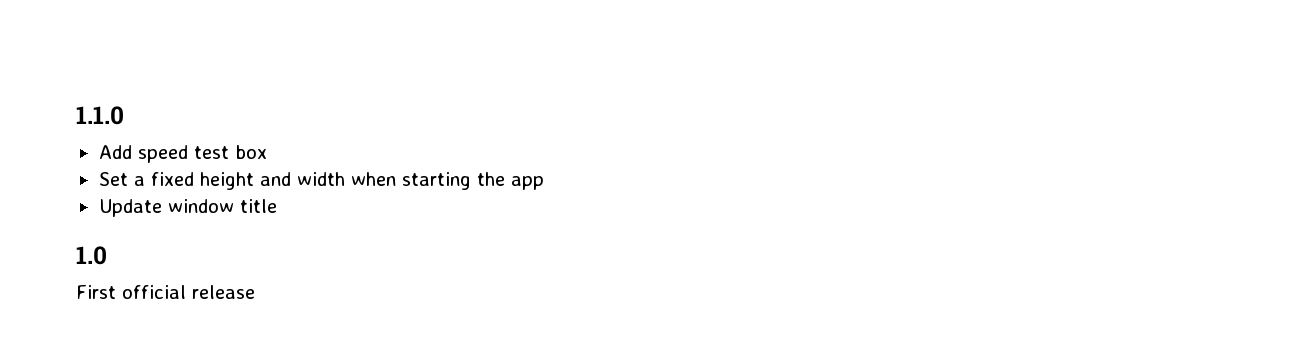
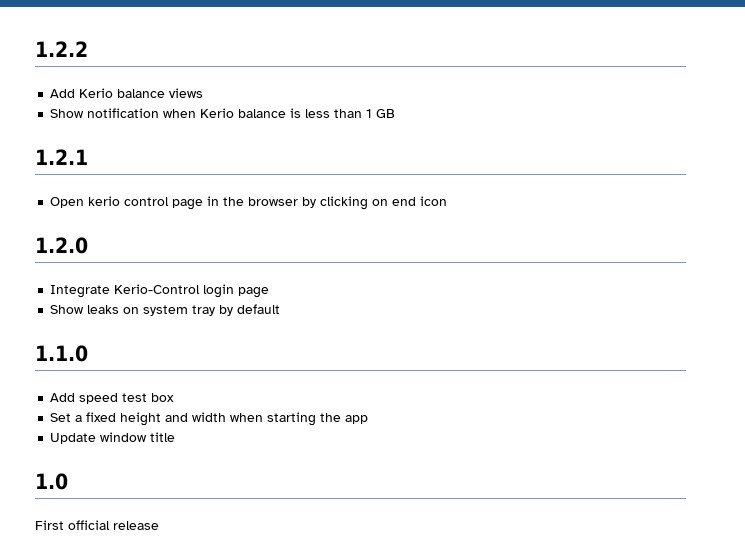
(76, 115) none -> [35,41,88,57] [50,88,204,98] [50,108,396,118] [35,149,88,165] [50,196,448,210] [35,237,88,254] [50,284,270,298] [50,304,281,316] 1.2.2 // Add Kerio balance views // Show notification when Kerio balance is less than 1 GB // 1.2.1 // Open kerio control page in the browser by clicking on end icon // 1.2.0 // Integrate Kerio-Control login page // Show leaks on system tray by default //

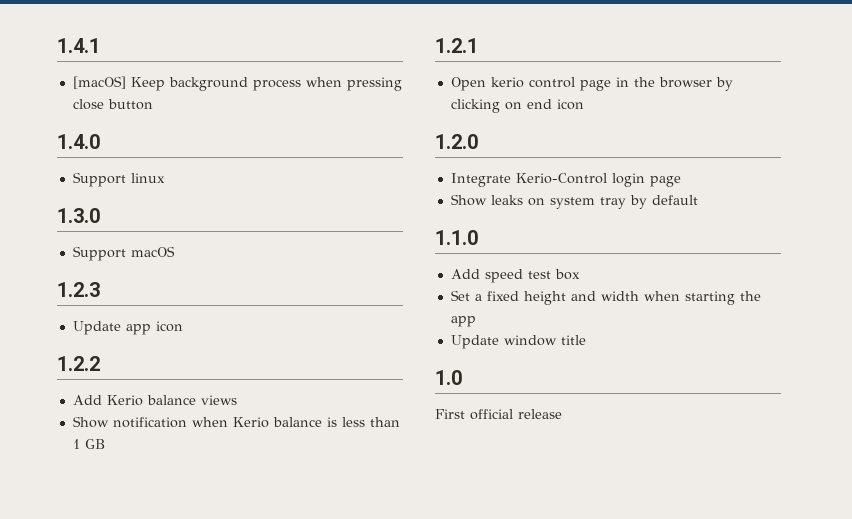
(35, 49) none -> [57,38,100,53] [72,76,402,91] [72,99,153,110] [57,134,100,149] [72,172,165,187] [57,208,100,223] [72,246,175,261] [57,282,100,297] [72,321,183,335] 1.4.1 // [macOS] Keep background process when pressing close button // 1.4.0 // Support linux // 1.3.0 // Support macOS // 1.2.3 // Update app icon //

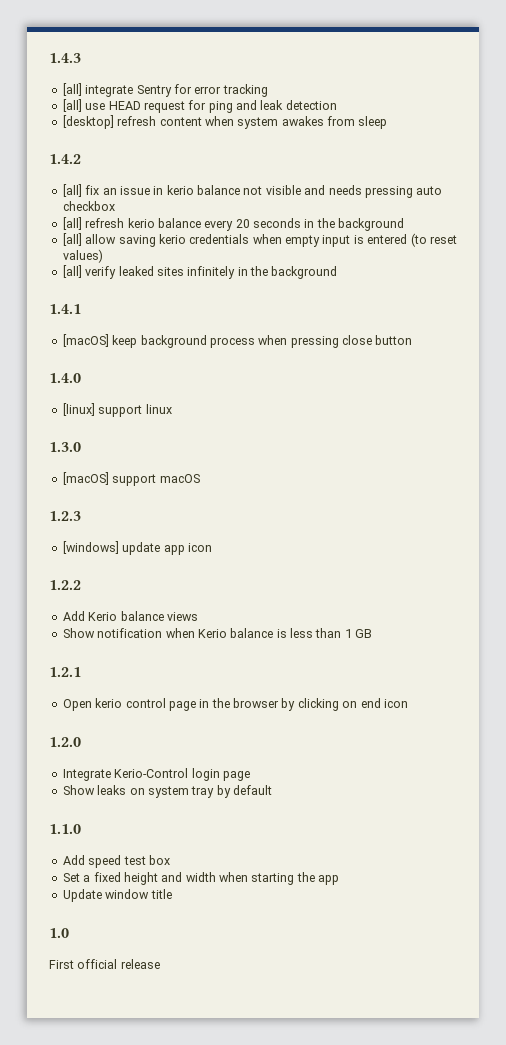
(57, 45) none -> [49,53,81,63] [62,83,268,97] [62,99,337,113] [62,115,388,129] [49,154,81,164] [62,184,443,198] [62,201,115,211] [62,217,405,231] [62,233,457,247] [62,249,103,263] [62,265,338,279] 1.4.3 // [all] integrate Sentry for error tracking // [all] use HEAD request for ping and leak detection // [desktop] refresh content when system awakes from sleep // 1.4.2 // [all] fix an issue in kerio balance not visible and needs pressing auto checkbox // [all] refresh kerio balance every 20 seconds in the background // [all] allow saving kerio credentials when empty input is entered (to reset values) // [all] verify leaked sites infinitely in the background //
[130,77,165,91] Keep -> [112,335,138,348] keep
[72,172,126,187] Support -> [62,403,143,417] [linux] support
[72,246,126,261] Support -> [62,472,157,486] [macOS] support
[72,321,121,335] Update -> [62,541,161,555] [windows] update

